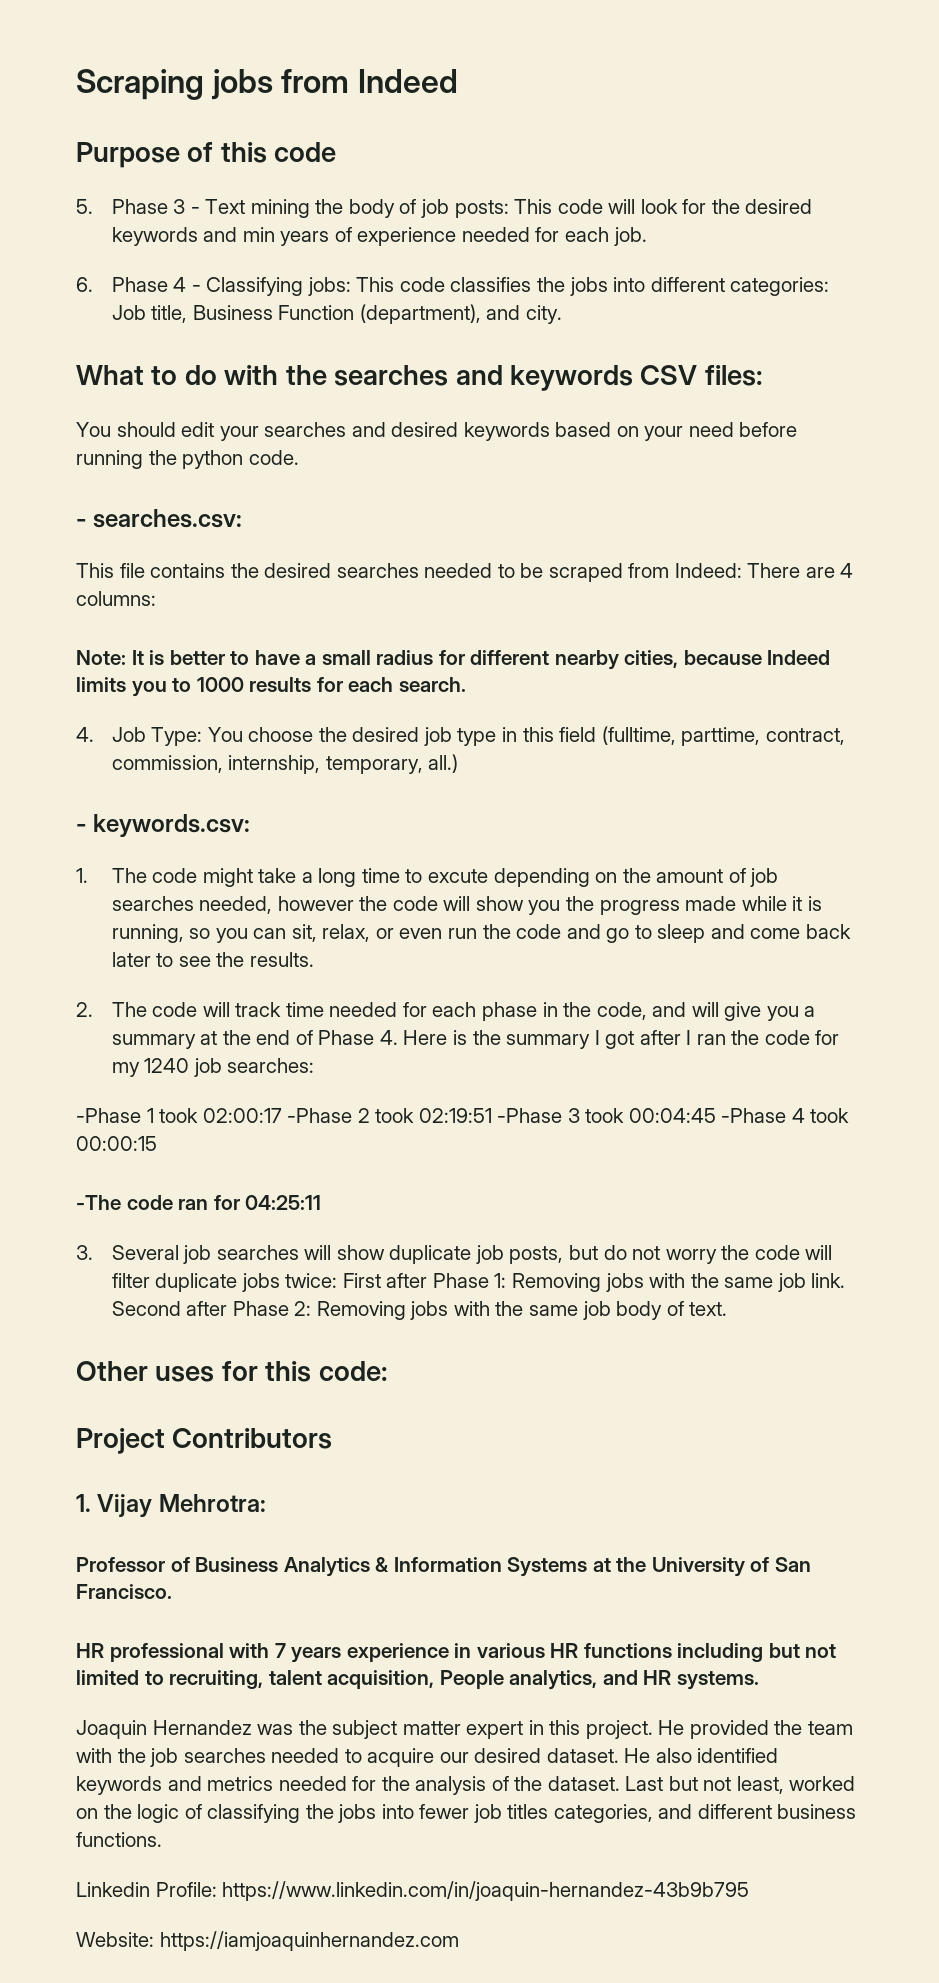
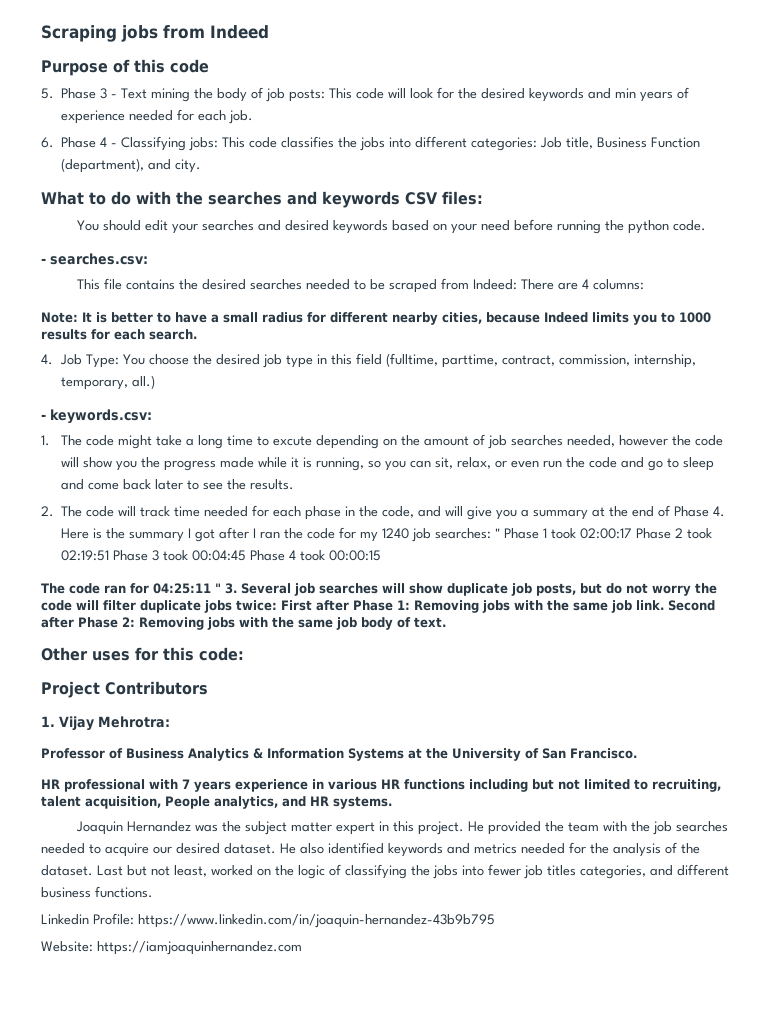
[76,1108,141,1123] // -Phase -> [495,528,540,539] " Phase
[287,1108,353,1123] -Phase -> [636,528,672,539] Phase
[497,1108,563,1123] -Phase -> [113,550,149,561] Phase
[721,1108,787,1123] -Phase -> [250,550,286,561] Phase
[76,1195,121,1210] -The -> [41,583,65,594] The
(322, 1202) // -> [215,583,221,593] "

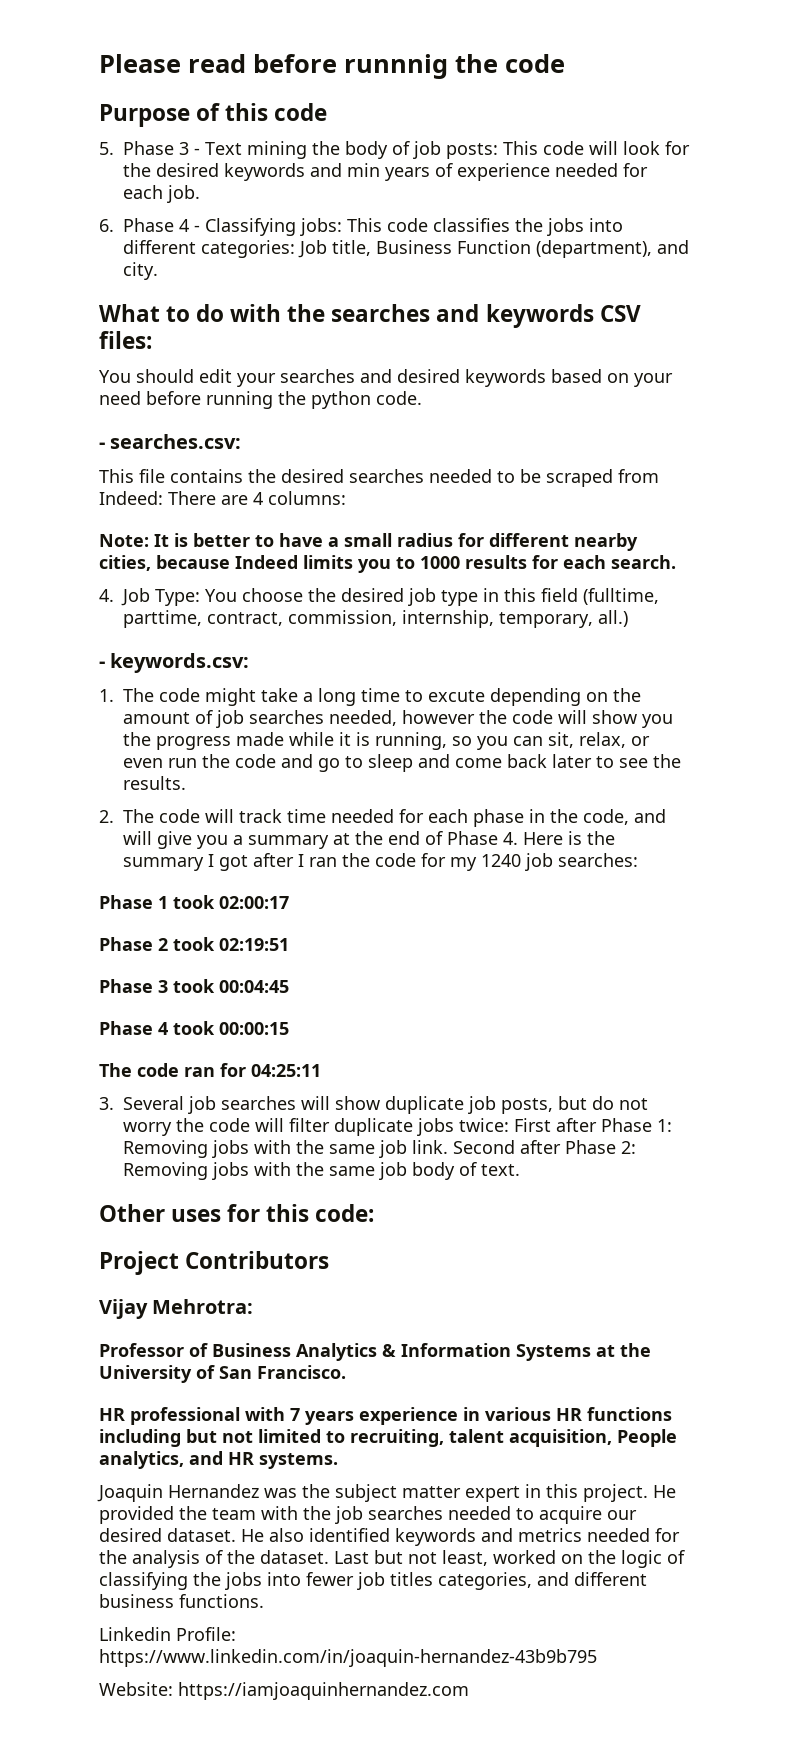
[41,25,269,42] Scraping jobs from Indeed -> [99,54,565,79] Please read before runnnig the code
[495,528,501,538] " -> (638, 860) //
(633, 533) none -> (289, 902) //
(110, 555) none -> (289, 944) //
(247, 555) none -> (289, 986) //
[215,583,221,593] " -> (321, 1070) //
[41,716,55,727] 1. -> (330, 1260) none

